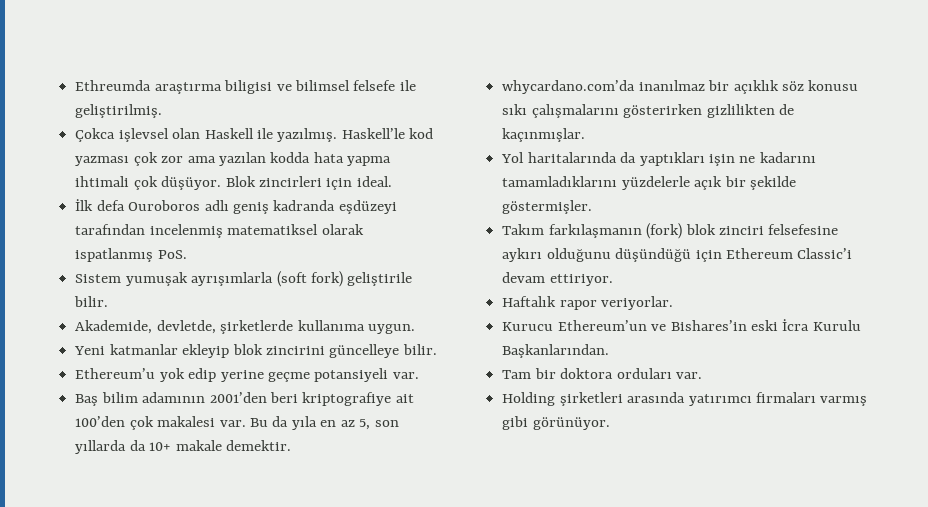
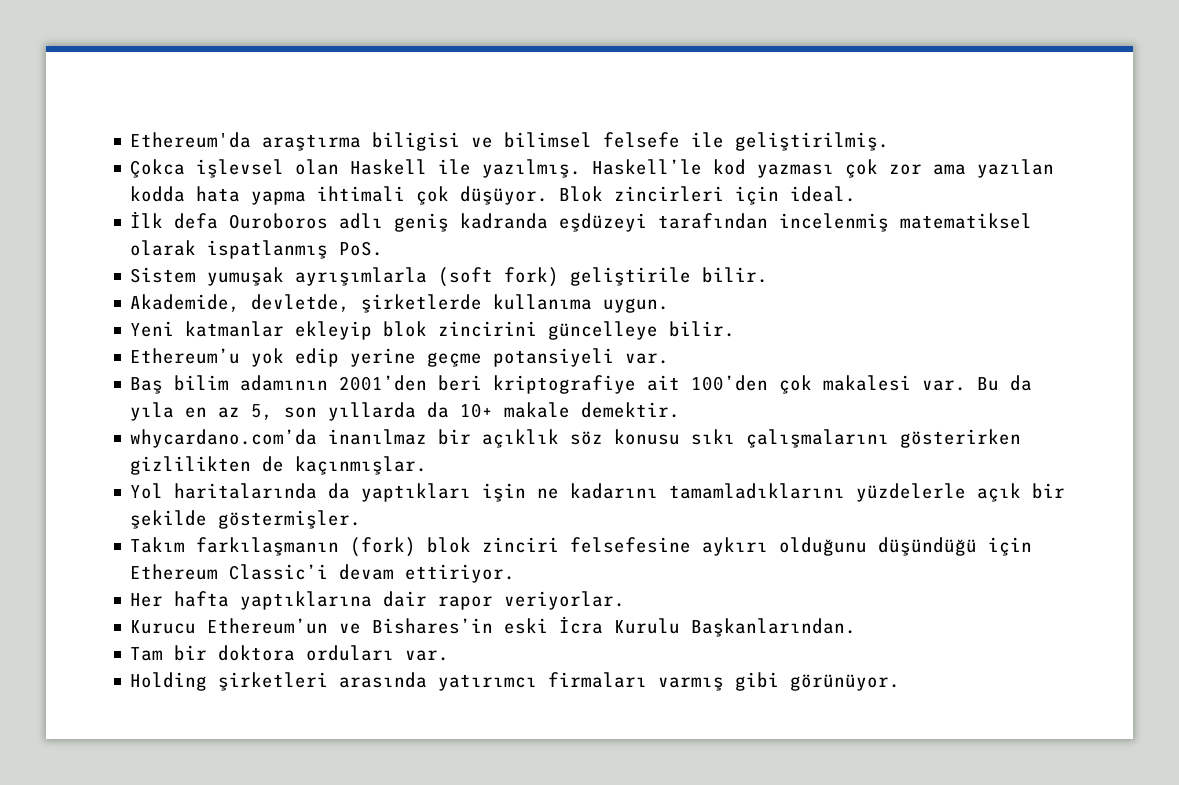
[75,80,152,91] Ethreumda -> [130,132,252,148] Ethereum'da
[502,296,557,307] Haftalık -> [130,591,428,610] Her hafta yaptıklarına dair

